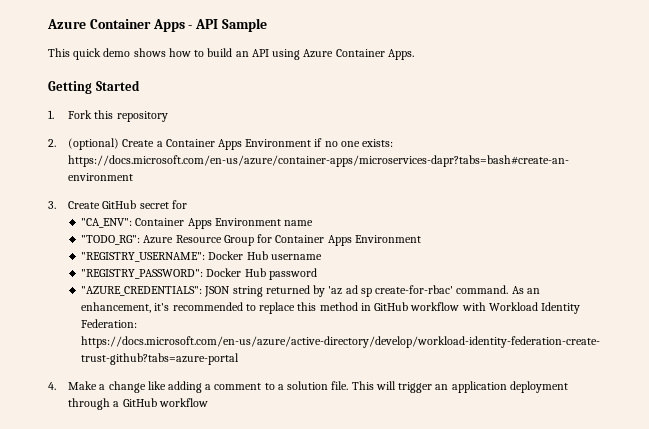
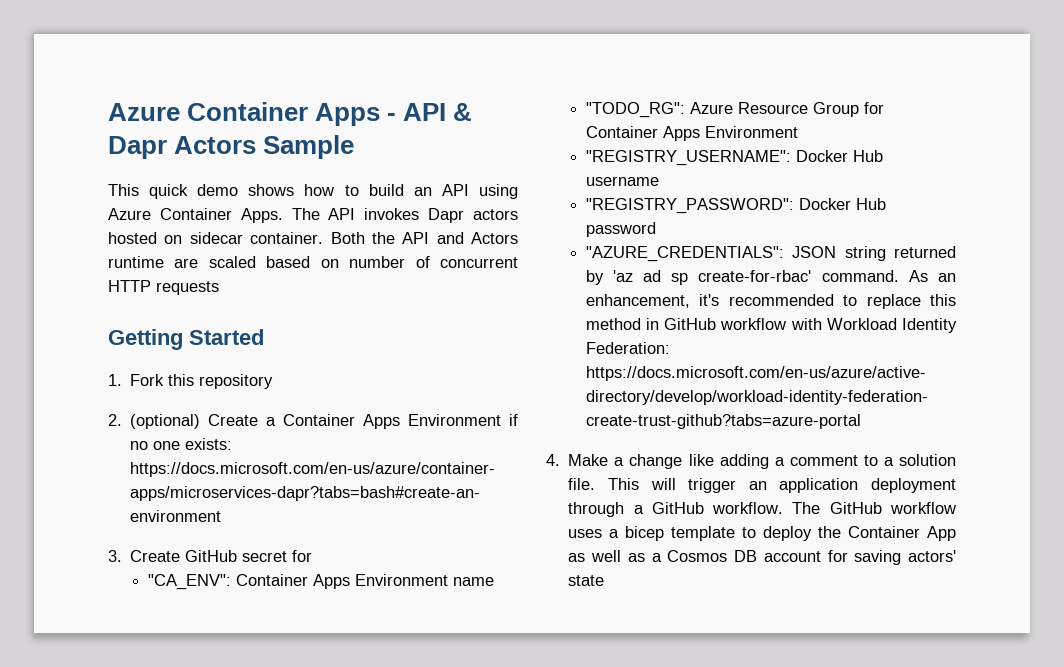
(219, 24) none -> [453,103,473,121] [108,136,257,159] & Dapr Actors
(414, 54) none -> [291,208,518,223] [108,232,518,244] [108,256,518,268] [108,280,219,295] The API invokes Dapr actors hosted on sidecar container. Both the API and Actors runtime are scaled based on number of concurrent HTTP requests
[158,398,208,407] workflow -> [712,502,956,514] [568,526,956,541] [568,550,956,565] [568,575,605,586] workflow. The GitHub workflow uses a bicep template to deploy the Container App as well as a Cosmos DB account for saving actors' state

